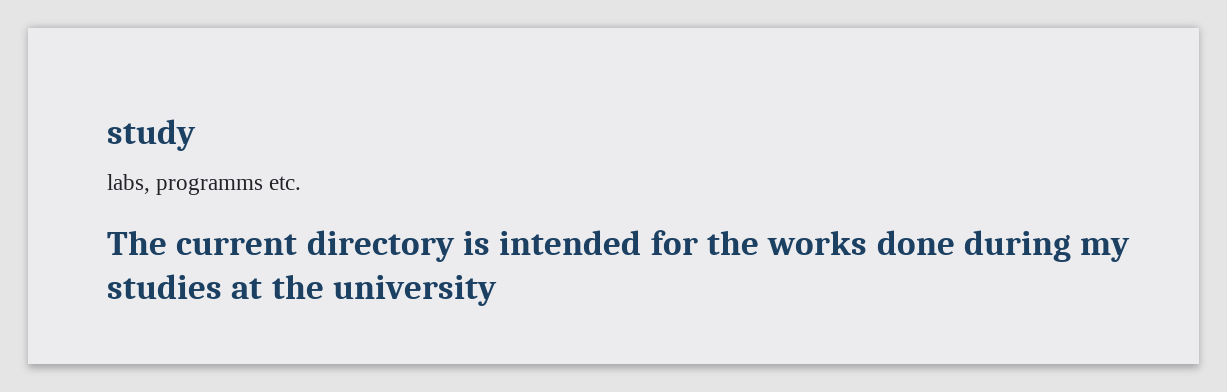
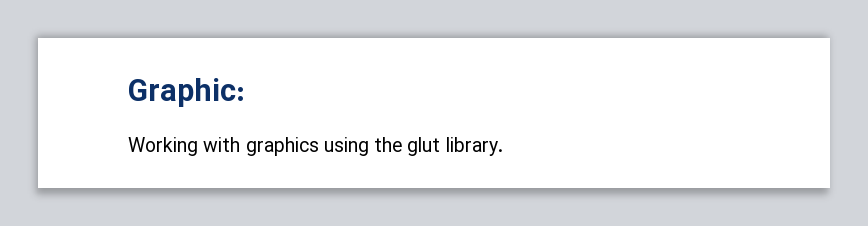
[107,119,196,151] [107,174,302,195] [107,230,1131,262] [107,274,497,306] study // labs, programms etc. // The current directory is intended for the works done during my studies at the university -> [128,78,245,107] [128,137,503,156] Graphic: // Working with graphics using the glut library.

